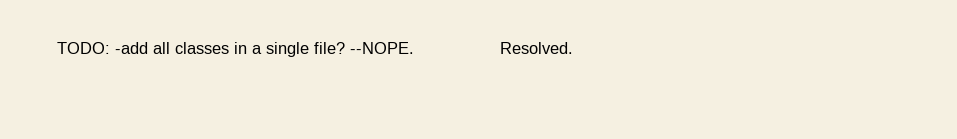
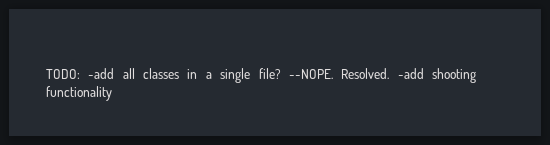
(573, 48) none -> [397,68,477,83] [46,86,112,101] -add shooting functionality

